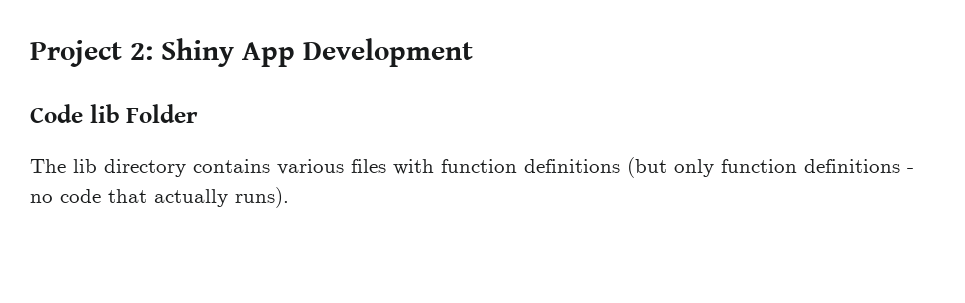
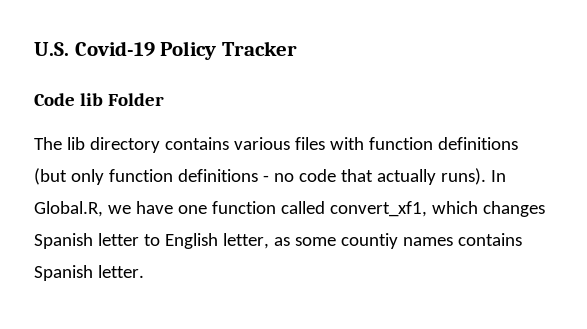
[30,38,473,67] Project 2: Shiny App Development -> [34,41,297,60] U.S. Covid-19 Policy Tracker
(289, 197) none -> [490,170,506,182] [34,201,545,217] [34,233,522,249] [34,265,144,281] In Global.R, we have one function called convert_xf1, which changes Spanish letter to English letter, as some countiy names contains Spanish letter.

